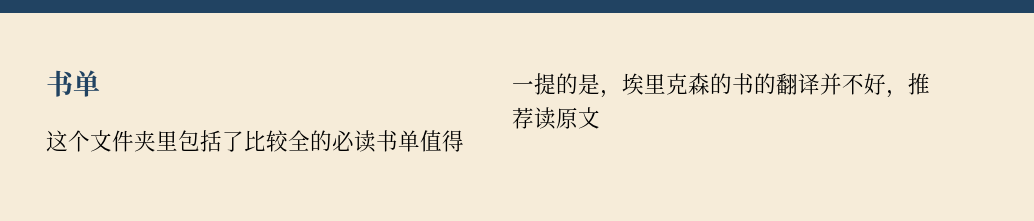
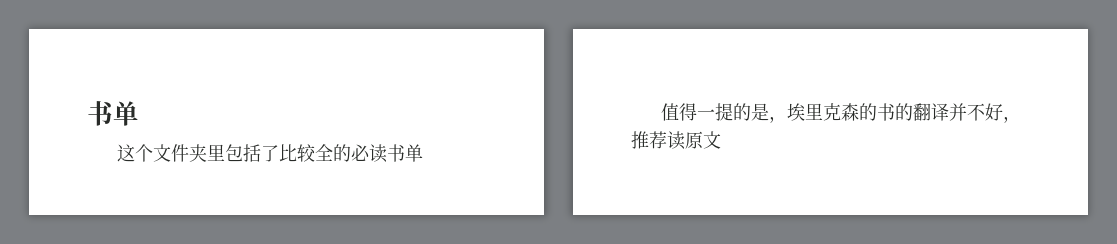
(420, 141) none -> (424, 153) //

